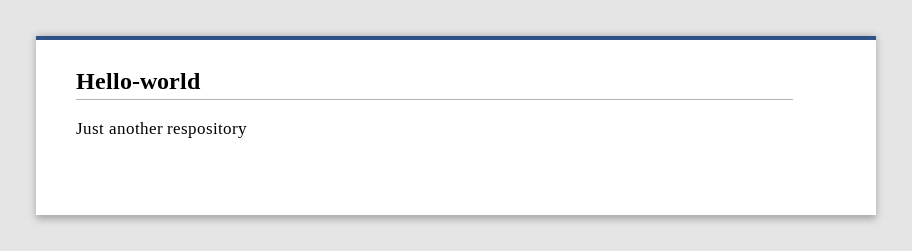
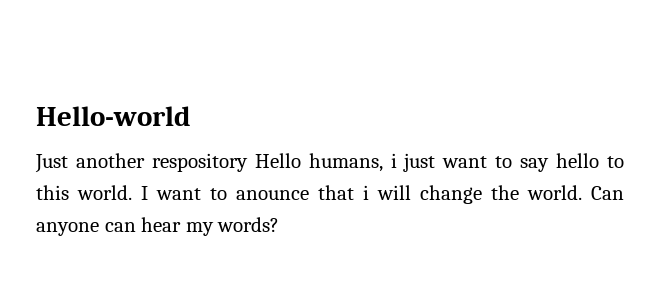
(248, 130) none -> [254,153,625,172] [36,185,624,204] [36,217,280,236] Hello humans, i just want to say hello to this world. I want to anounce that i will change the world. Can anyone can hear my words?

